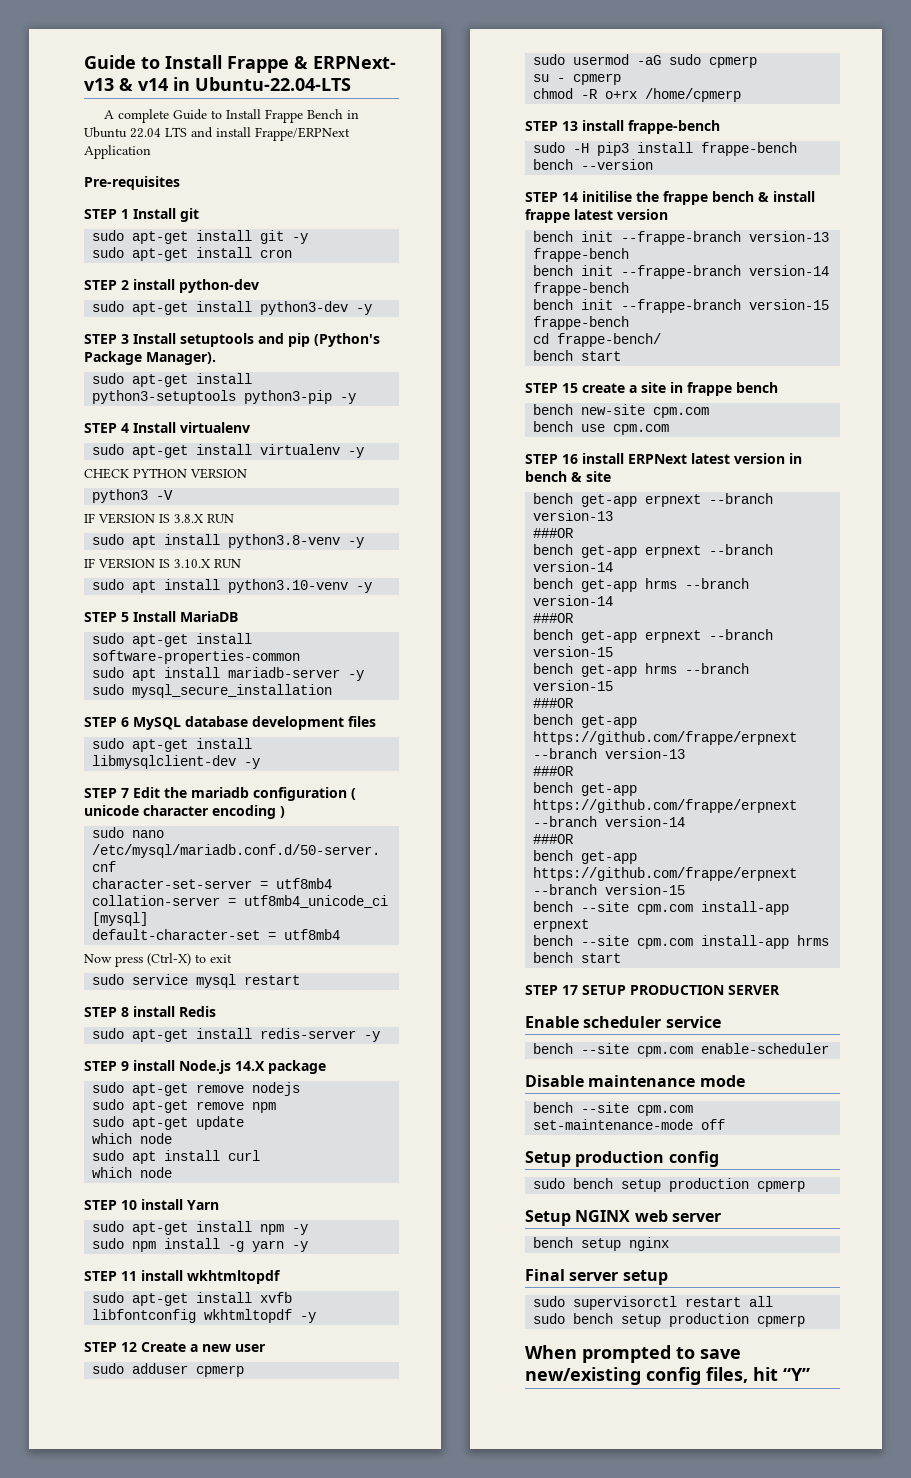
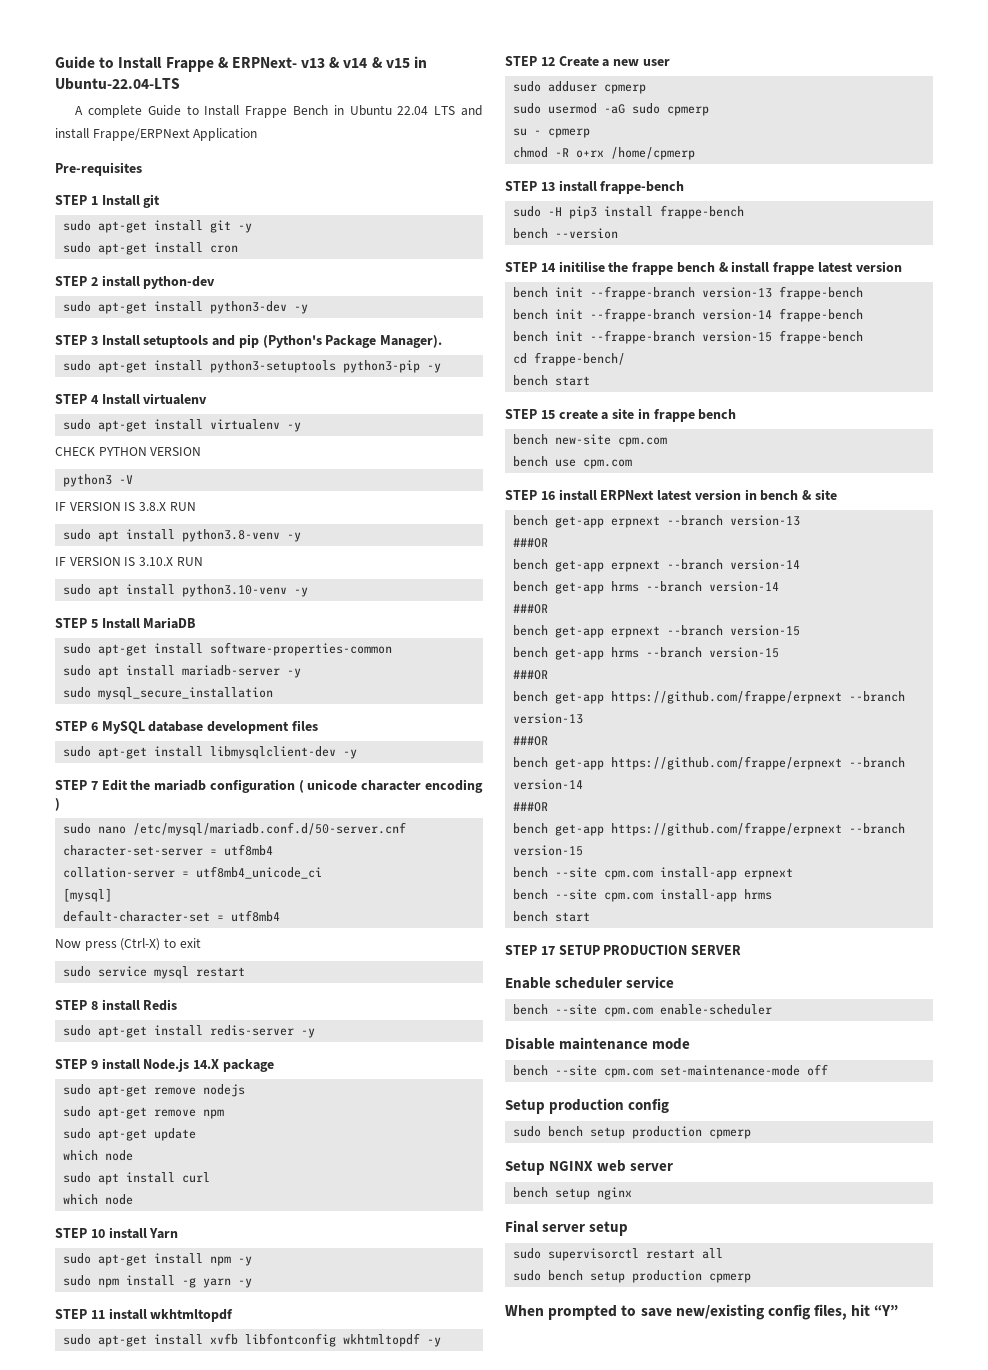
(168, 84) none -> [371,57,410,68] & v15

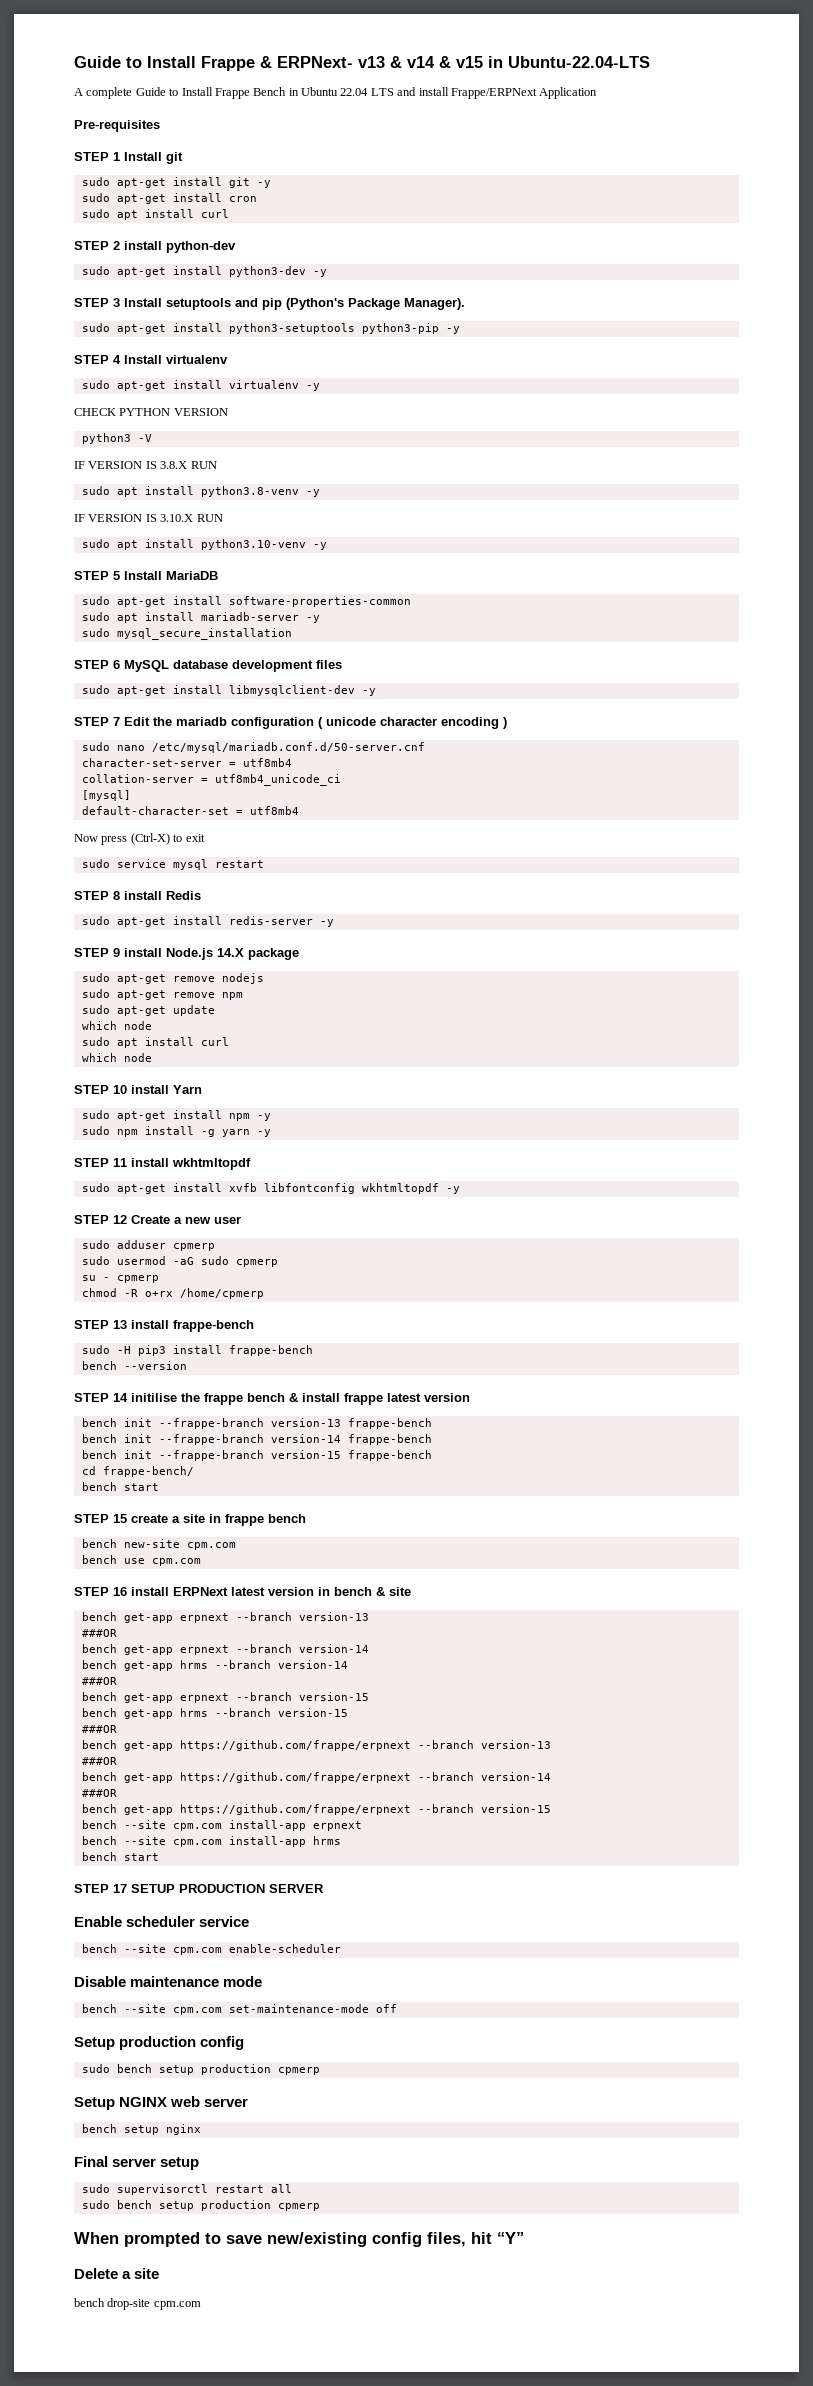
(239, 249) none -> [81,209,229,220] // sudo apt install curl
(899, 1310) none -> [74,2268,160,2279] [74,2298,201,2310] // Delete a site // bench drop-site cpm.com

